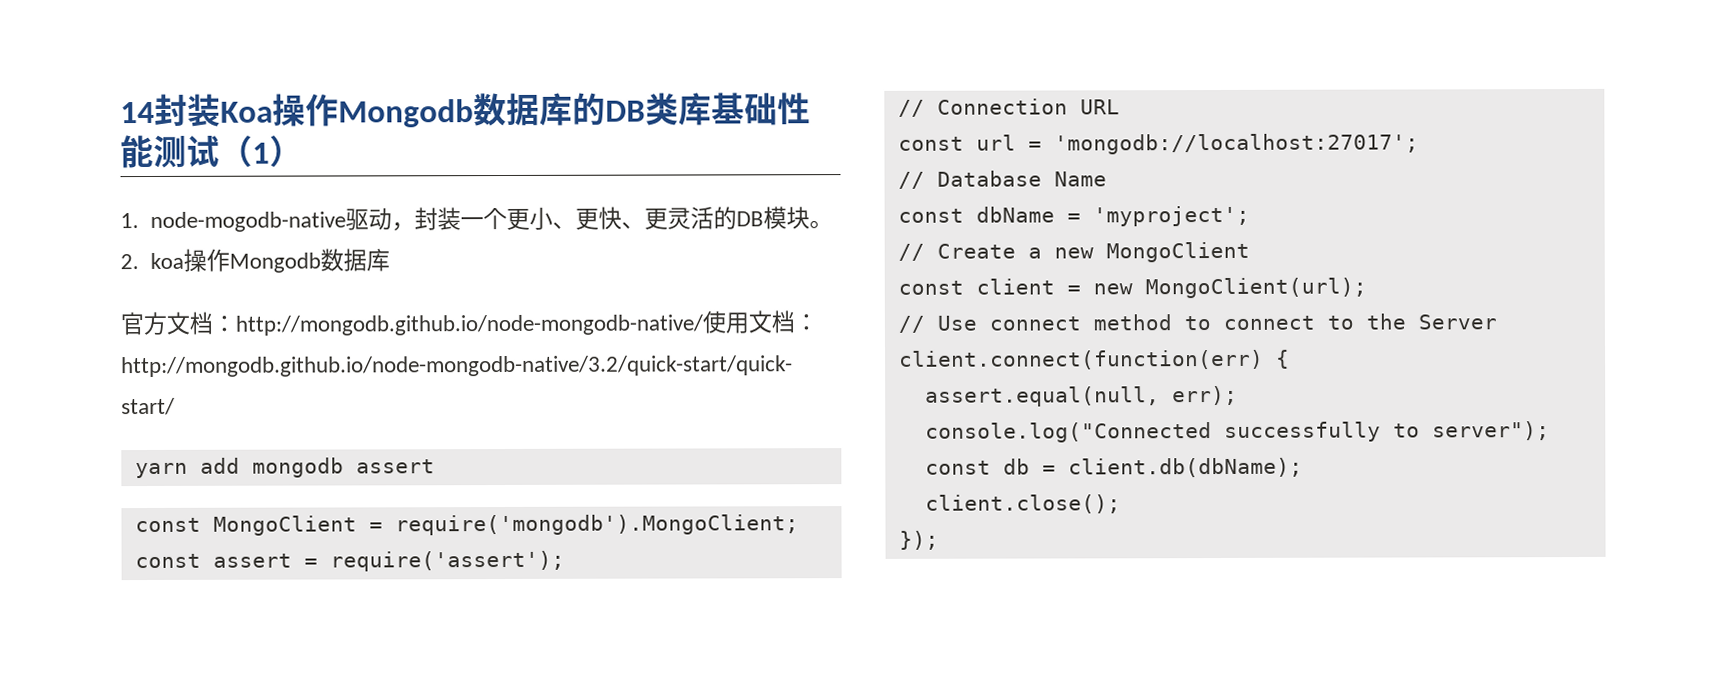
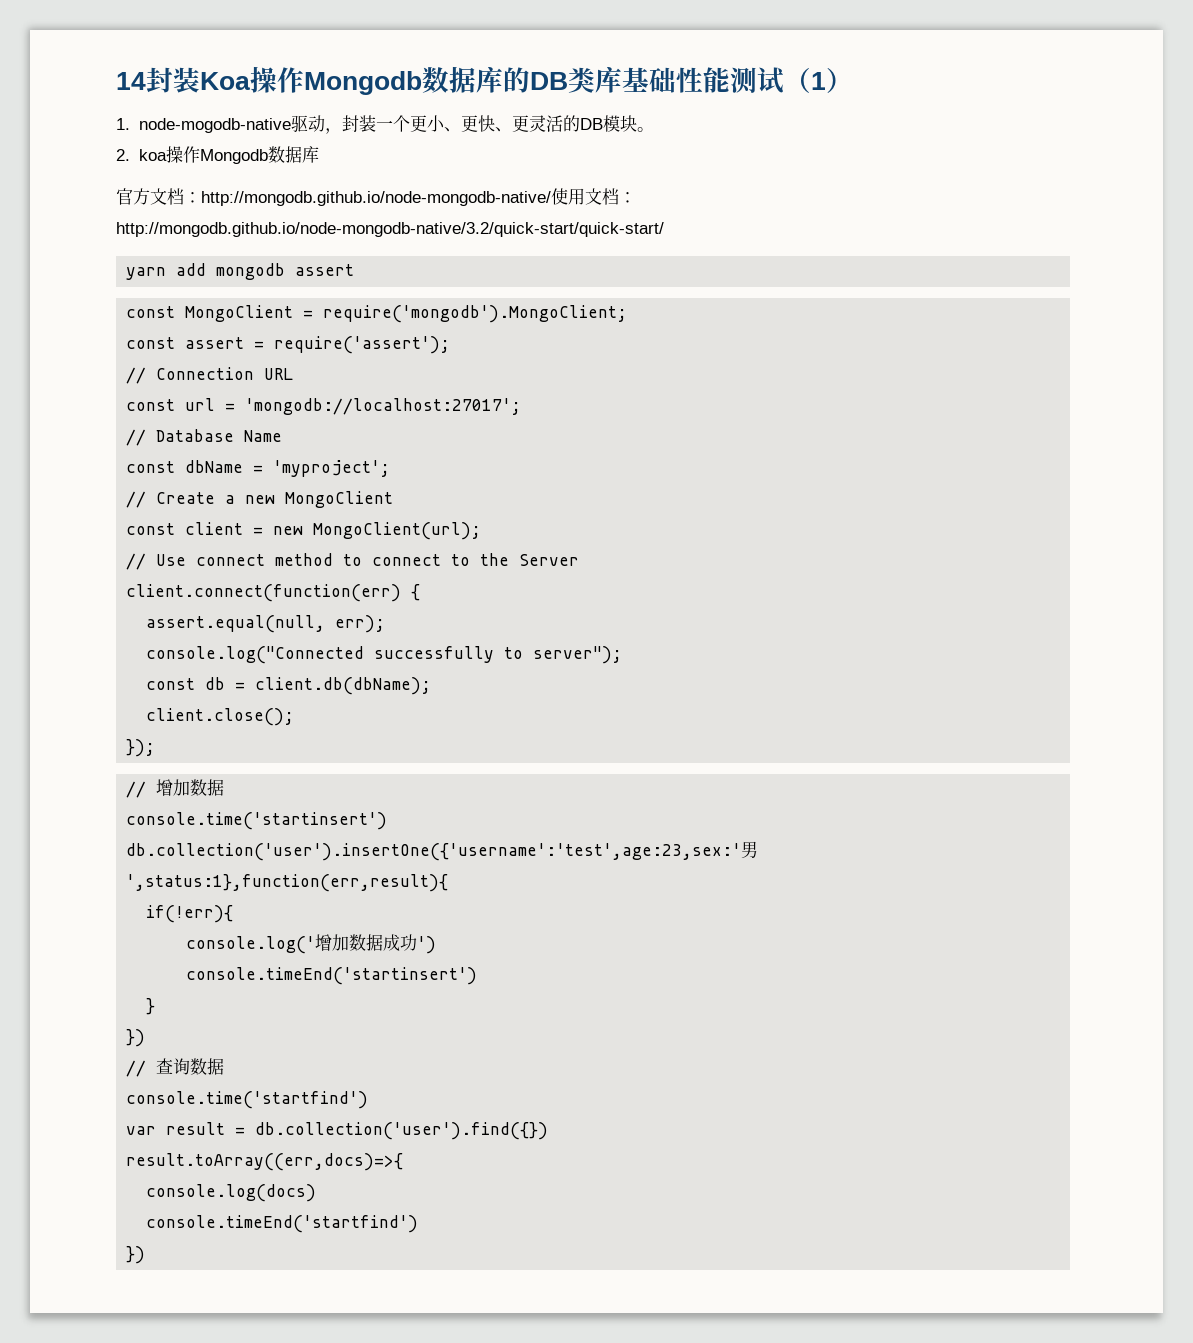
(939, 540) none -> [126,779,225,798] [126,812,388,830] [126,841,759,861] [126,874,449,892] [146,905,234,923] [186,934,437,954] [186,967,478,985] [146,998,156,1015] [126,1029,146,1047] [126,1058,225,1077] [126,1091,369,1109] [126,1122,549,1140] [126,1153,404,1171] [146,1184,317,1202] [146,1215,419,1233] [126,1246,146,1264] // // 增加数据 // console.time('startinsert') // db.collection('user').insertOne({'username':'test',age:23,sex:'男',status:1},function(err,result){ // if(!err){ // console.log('增加数据成功') // console.timeEnd('startinsert') // } // }) // // 查询数据 // console.time('startfind') // var result = db.collection('user').find({}) // result.toArray((err,docs)=>{ // console.log(docs) // console.timeEnd('startfind') // })

